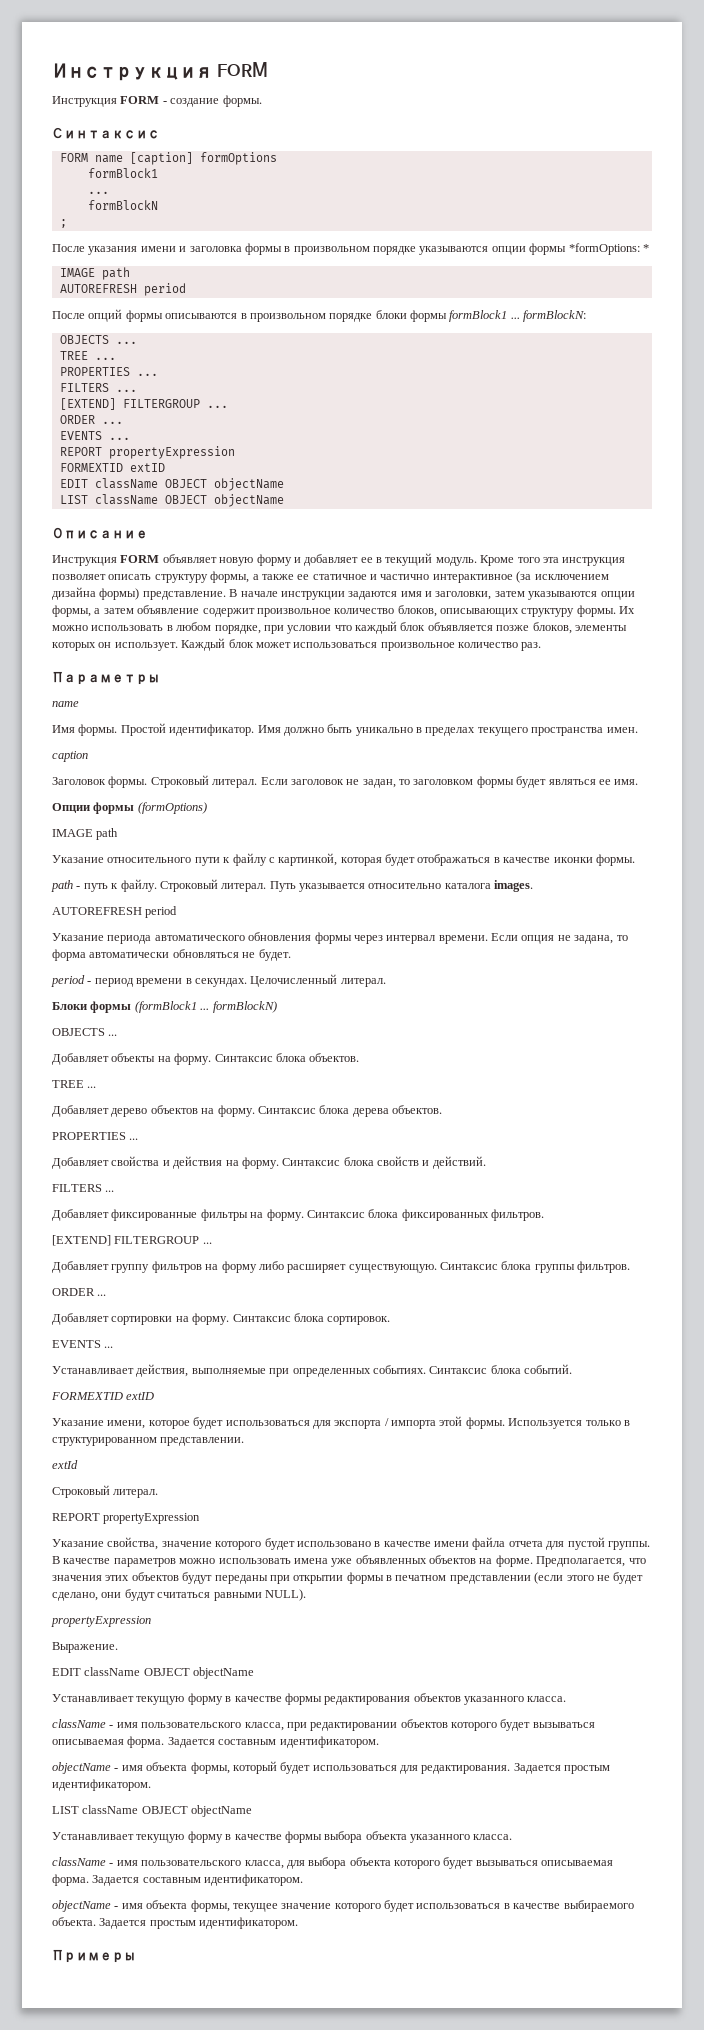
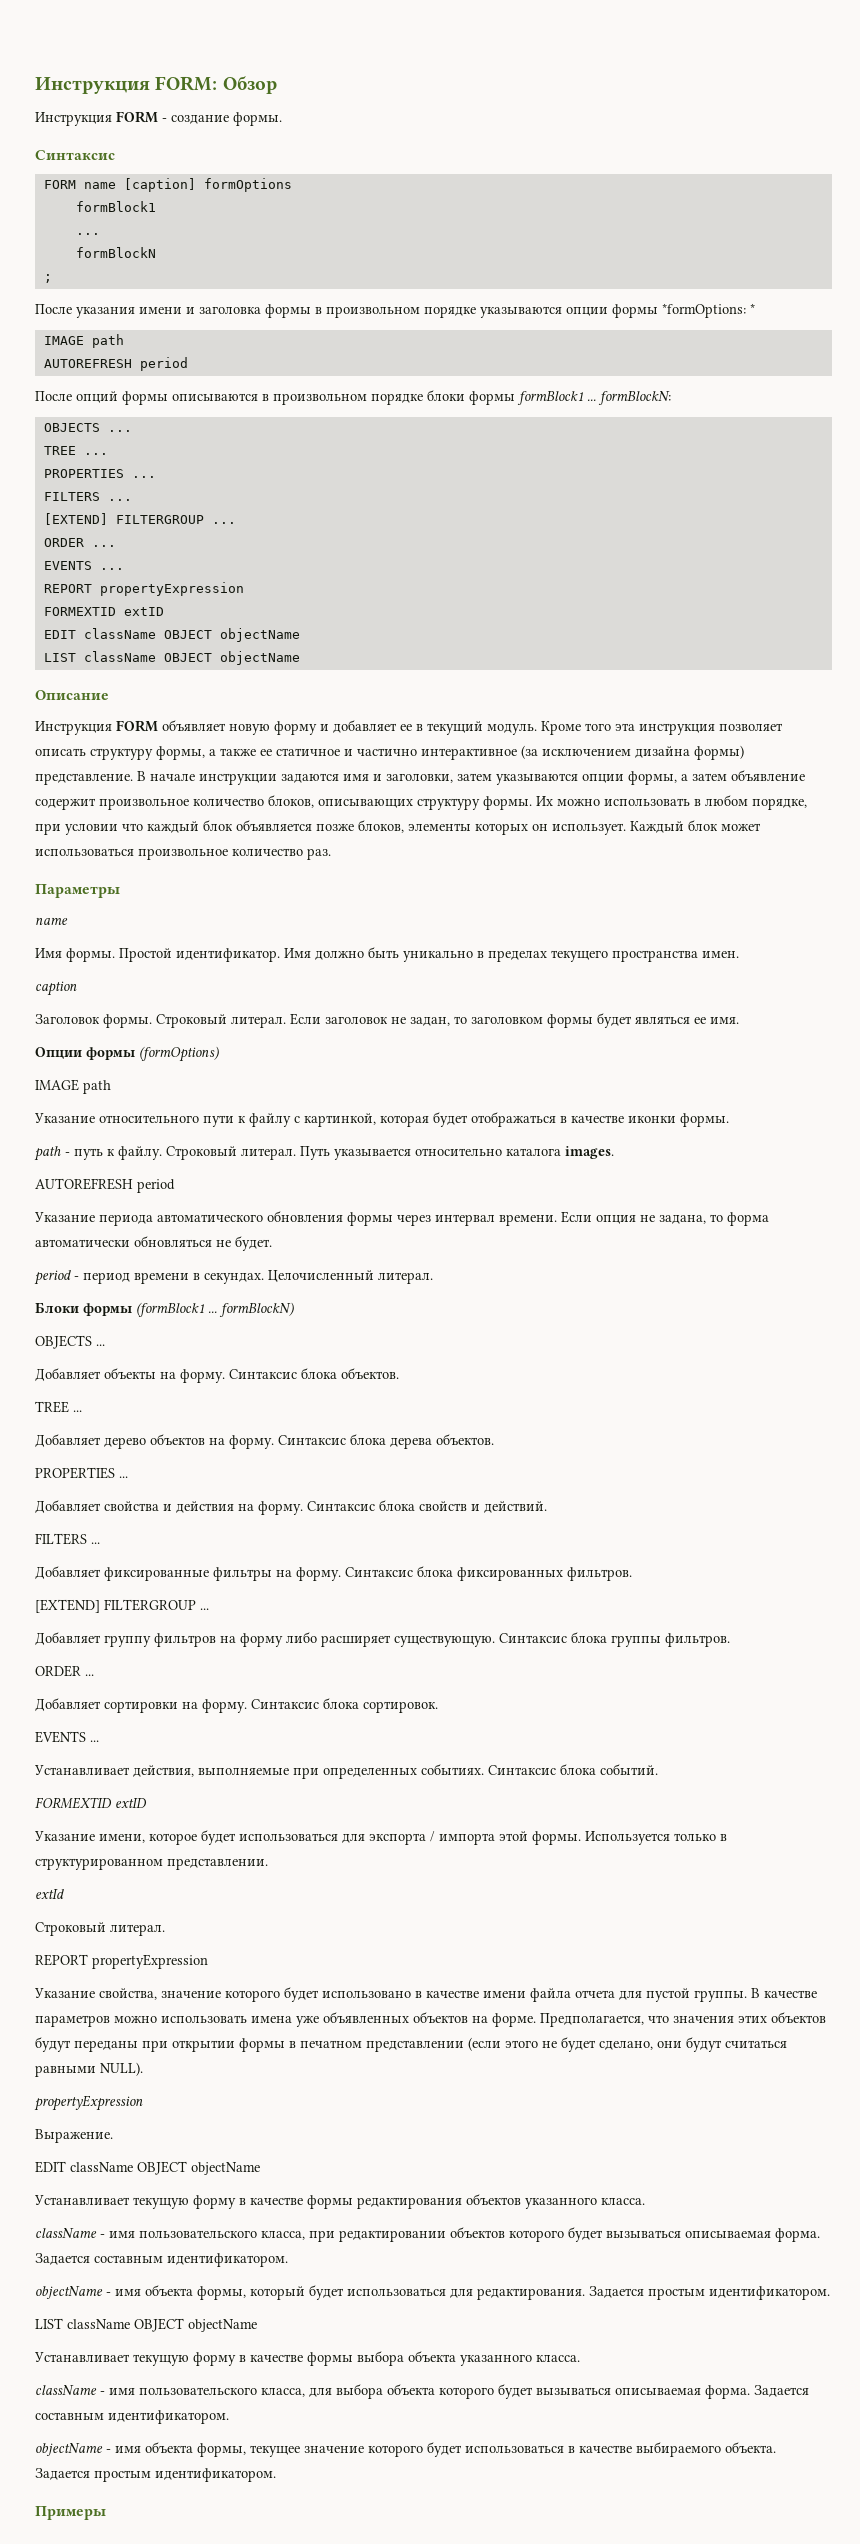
[52,62,268,81] Инструкция FORM -> [35,76,277,94] Инструкция FORM: Обзор

